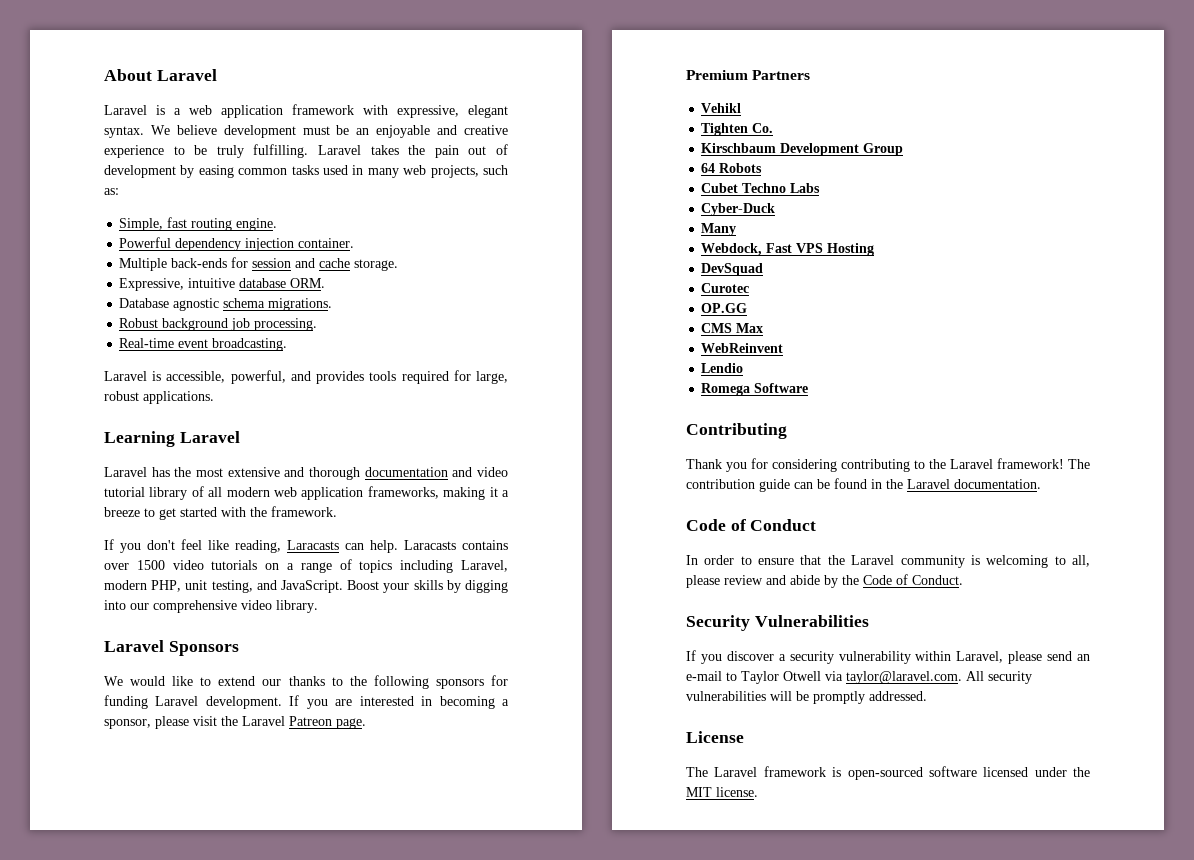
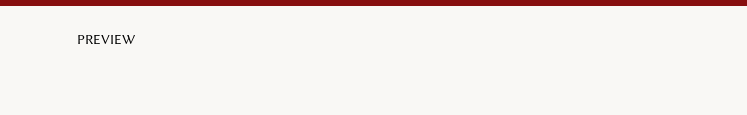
[104,69,217,81] [104,104,508,118] [104,125,509,138] [104,144,509,158] [104,165,508,178] [104,188,119,195] [119,217,278,231] [119,237,355,251] [119,257,399,271] [119,278,326,291] [119,298,333,311] [119,318,318,331] [119,338,288,351] [104,370,509,384] [104,391,214,404] [104,431,240,447] [104,467,509,480] [104,486,509,500] [104,506,337,520] [104,539,508,553] [104,559,509,573] [104,580,508,593] [104,600,318,613] [104,640,239,656] [104,675,508,689] [104,695,510,709] [104,716,366,729] [686,70,811,80] [701,103,742,113] [701,123,774,136] [701,143,904,156] [701,163,763,173] [701,183,821,193] [701,203,776,216] [701,223,737,236] [701,243,875,256] [701,263,764,276] [701,283,750,293] [701,303,748,313] [701,323,764,333] [701,343,784,353] [701,363,744,373] [701,383,809,396] [686,423,787,439] [686,458,1090,472] [686,478,1041,492] [686,519,817,531] [686,555,1090,568] [686,574,963,588] [686,615,869,631] [686,650,1090,664] [686,671,1032,684] [686,691,927,704] [686,731,744,743] [686,766,1090,780] [686,787,758,797] About Laravel // Laravel is a web application framework with expressive, elegant syntax. We believe development must be an enjoyable and creative experience to be truly fulfilling. Laravel takes the pain out of development by easing common tasks used in many web projects, such as: // Simple, fast routing engine. // Powerful dependency injection container. // Multiple back-ends for session and cache storage. // Expressive, intuitive database ORM. // Database agnostic schema migrations. // Robust background job processing. // Real-time event broadcasting. // Laravel is accessible, powerful, and provides tools required for large, robust applications. // Learning Laravel // Laravel has the most extensive and thorough documentation and video tutorial library of all modern web application frameworks, making it a breeze to get started with the framework. // If you don't feel like reading, Laracasts can help. Laracasts contains over 1500 video tutorials on a range of topics including Laravel, modern PHP, unit testing, and JavaScript. Boost your skills by digging into our comprehensive video library. // Laravel Sponsors // We would like to extend our thanks to the following sponsors for funding Laravel development. If you are interested in becoming a sponsor, please visit the Laravel Patreon page. // Premium Partners // Vehikl // Tighten Co. // Kirschbaum Development Group // 64 Robots // Cubet Techno Labs // Cyber-Duck // Many // Webdock, Fast VPS Hosting // DevSquad // Curotec // OP.GG // CMS Max // WebReinvent // Lendio // Romega Software // Contributing // Thank you for considering contributing to the Laravel framework! The contribution guide can be found in the Laravel documentation. // Code of Conduct // In order to ensure that the Laravel community is welcoming to all, please review and abide by the Code of Conduct. // Security Vulnerabilities // If you discover a security vulnerability within Laravel, please send an e-mail to Taylor Otwell via taylor@laravel.com. All security vulnerabilities will be promptly addressed. // License // The Laravel framework is open-sourced software licensed under the MIT license. -> [77,34,136,45] PREVIEW

